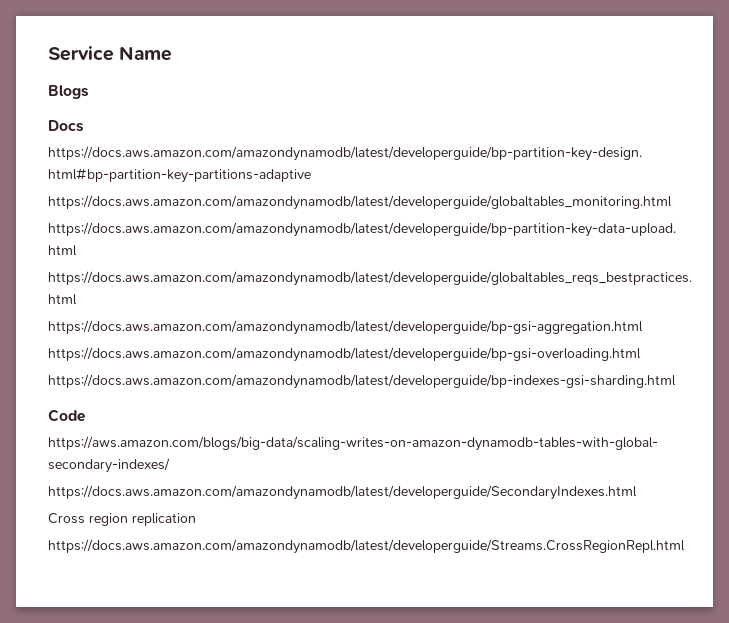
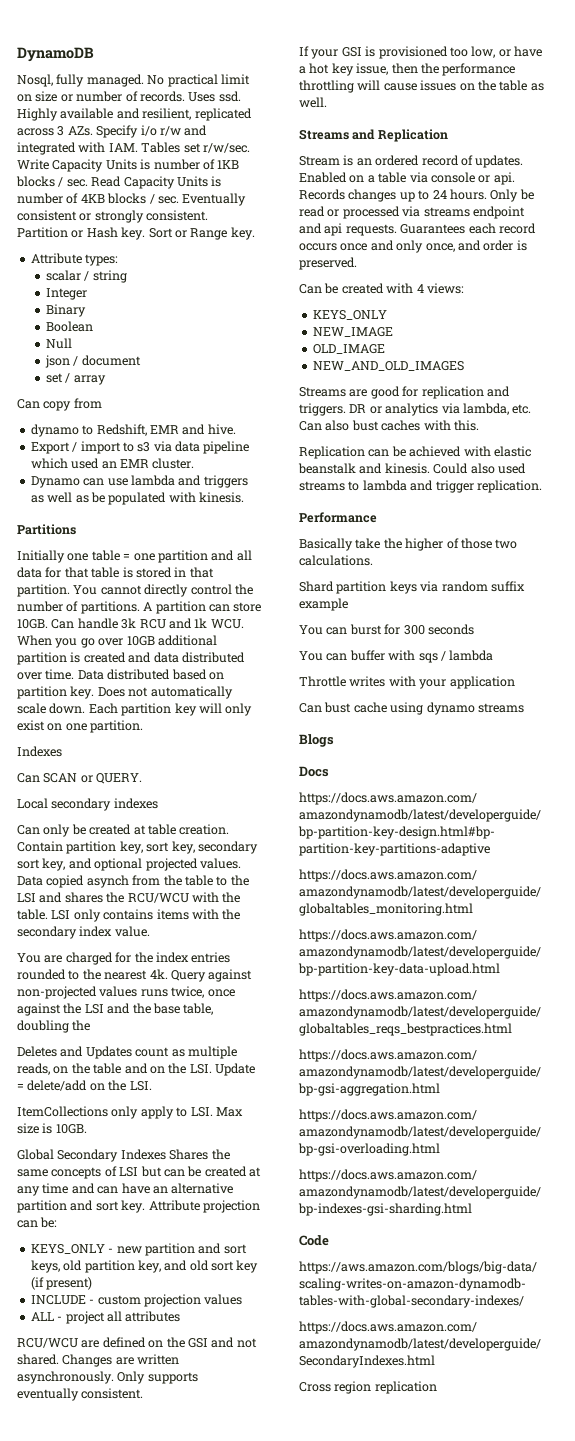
[48,46,173,61] Service Name -> [17,47,94,62] [17,74,250,87] [17,91,241,102] [17,108,252,121] [17,125,208,138] [17,142,250,155] [17,159,240,172] [16,176,222,189] [17,193,247,206] [17,210,209,223] [17,227,255,240] [30,253,119,266] [45,270,127,283] [45,288,87,300] [45,304,86,317] [45,321,93,332] [45,338,72,349] [44,355,141,368] [45,373,106,385] [17,398,102,411] [30,424,236,437] [30,441,250,454] [30,458,195,469] [30,475,248,488] [30,492,244,505] [17,524,76,535] [17,550,252,563] [17,567,214,578] [17,584,253,597] [17,601,262,614] [17,618,244,629] [17,635,217,648] [17,652,245,665] [17,669,224,680] [17,686,233,699] [17,703,253,716] [17,720,144,733] [17,746,62,757] [17,773,143,784] [17,798,158,811] [17,824,230,837] [17,841,258,854] [17,858,241,871] [17,875,249,888] [17,892,241,903] [17,909,241,922] [17,926,150,939] [17,952,231,965] [17,969,253,982] [17,986,235,999] [17,1003,214,1016] [17,1020,91,1033] [17,1046,237,1059] [17,1063,255,1076] [17,1080,152,1091] [17,1106,243,1119] [17,1123,87,1134] [17,1149,230,1162] [17,1166,261,1179] [17,1183,234,1196] [17,1200,260,1213] [17,1217,58,1228] [30,1243,247,1256] [30,1260,259,1273] [30,1277,93,1290] [30,1294,243,1307] [30,1311,181,1324] [17,1337,257,1348] [17,1354,180,1367] [17,1371,198,1384] [17,1388,144,1401] [299,46,542,59] [299,63,516,76] [299,80,544,93] [299,97,327,108] [299,129,448,142] [299,155,524,168] [299,172,515,185] [299,189,534,202] [299,206,525,219] [299,223,536,236] [299,240,527,253] [299,257,357,270] [299,283,464,294] [312,310,387,320] [312,327,393,337] [312,344,385,354] [312,361,464,371] [299,386,510,399] [299,403,532,416] [299,420,479,431] [299,446,531,459] [298,463,526,474] [299,480,542,493] [299,512,377,523] [299,538,518,551] [299,555,373,566] [299,581,525,594] [299,598,348,611] [299,624,474,635] [299,650,494,663] [299,676,515,689] [299,702,524,715] DynamoDB // Nosql, fully managed. No practical limit on size or number of records. Uses ssd. Highly available and resilient, replicated across 3 AZs. Specify i/o r/w and integrated with IAM. Tables set r/w/sec. Write Capacity Units is number of 1KB blocks / sec. Read Capacity Units is number of 4KB blocks / sec. Eventually consistent or strongly consistent. Partition or Hash key. Sort or Range key. // Attribute types: // scalar / string // Integer // Binary // Boolean // Null // json / document // set / array // Can copy from // dynamo to Redshift, EMR and hive. // Export / import to s3 via data pipeline which used an EMR cluster. // Dynamo can use lambda and triggers as well as be populated with kinesis. // Partitions // Initially one table = one partition and all data for that table is stored in that partition. You cannot directly control the number of partitions. A partition can store 10GB. Can handle 3k RCU and 1k WCU. When you go over 10GB additional partition is created and data distributed over time. Data distributed based on partition key. Does not automatically scale down. Each partition key will only exist on one partition. // Indexes // Can SCAN or QUERY. // Local secondary indexes // Can only be created at table creation. Contain partition key, sort key, secondary sort key, and optional projected values. Data copied asynch from the table to the LSI and shares the RCU/WCU with the table. LSI only contains items with the secondary index value. // You are charged for the index entries rounded to the nearest 4k. Query against non-projected values runs twice, once against the LSI and the base table, doubling the // Deletes and Updates count as multiple reads, on the table and on the LSI. Update = delete/add on the LSI. // ItemCollections only apply to LSI. Max size is 10GB. // Global Secondary Indexes Shares the same concepts of LSI but can be created at any time and can have an alternative partition and sort key. Attribute projection can be: // KEYS_ONLY - new partition and sort keys, old partition key, and old sort key (if present) // INCLUDE - custom projection values // ALL - project all attributes // RCU/WCU are defined on the GSI and not shared. Changes are written asynchronously. Only supports eventually consistent. // If your GSI is provisioned too low, or have a hot key issue, then the performance throttling will cause issues on the table as well. // Streams and Replication // Stream is an ordered record of updates. Enabled on a table via console or api. Records changes up to 24 hours. Only be read or processed via streams endpoint and api requests. Guarantees each record occurs once and only once, and order is preserved. // Can be created with 4 views: // KEYS_ONLY // NEW_IMAGE // OLD_IMAGE // NEW_AND_OLD_IMAGES // Streams are good for replication and triggers. DR or analytics via lambda, etc. Can also bust caches with this. // Replication can be achieved with elastic beanstalk and kinesis. Could also used streams to lambda and trigger replication. // Performance // Basically take the higher of those two calculations. // Shard partition keys via random suffix example // You can burst for 300 seconds // You can buffer with sqs / lambda // Throttle writes with your application // Can bust cache using dynamo streams
[48,539,685,554] // https://docs.aws.amazon.com/amazondynamodb/latest/developerguide/Streams.CrossRegionRepl.html -> (437, 1387) none

